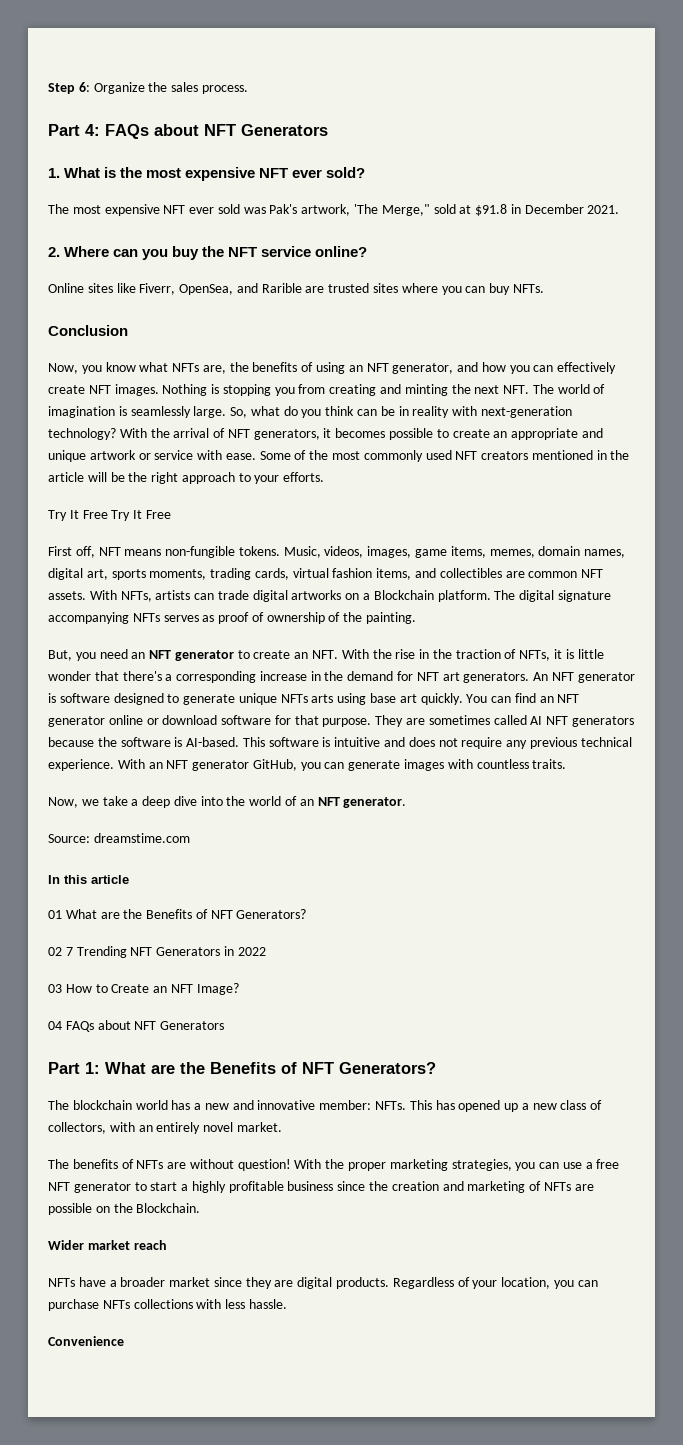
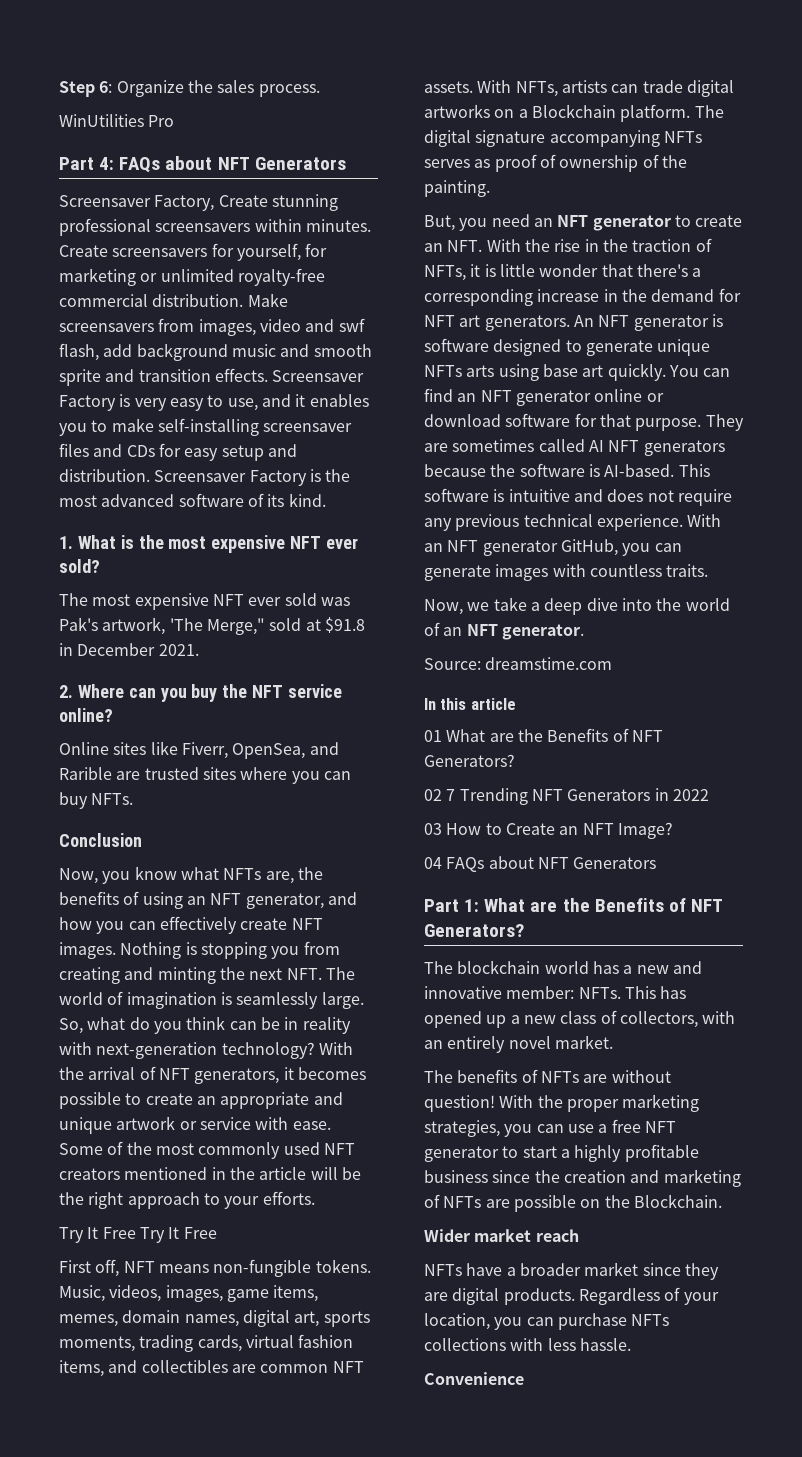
(248, 89) none -> [59,114,175,127] // WinUtilities Pro
(328, 130) none -> [59,194,338,211] [59,218,371,236] [59,243,328,261] [59,268,325,286] [59,293,288,307] [59,318,365,336] [59,343,372,361] [59,368,365,386] [59,394,369,411] [59,418,353,436] [59,443,297,461] [59,469,351,486] [59,493,326,507] // Screensaver Factory, Create stunning professional screensavers within minutes. Create screensavers for yourself, for marketing or unlimited royalty-free commercial distribution. Make screensavers from images, video and swf flash, add background music and smooth sprite and transition effects. Screensaver Factory is very easy to use, and it enables you to make self-installing screensaver files and CDs for easy setup and distribution. Screensaver Factory is the most advanced software of its kind.

